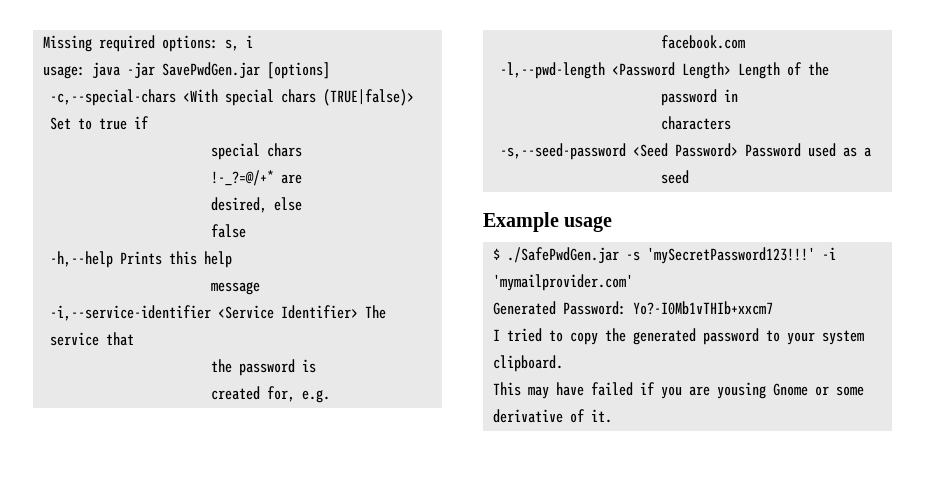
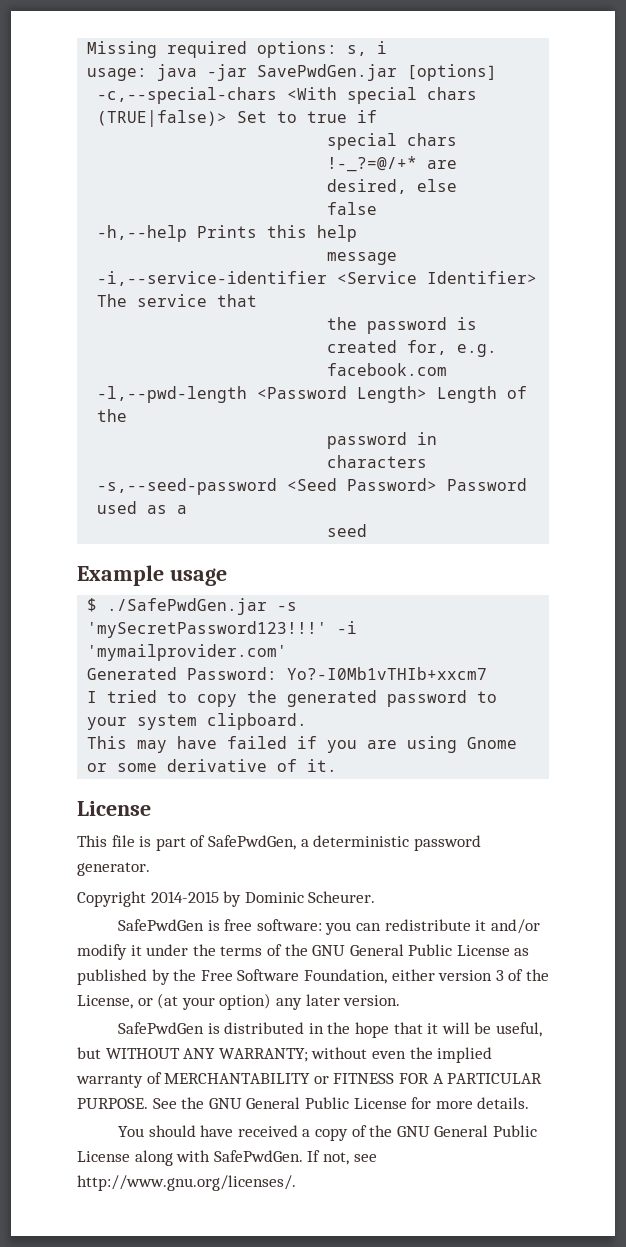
[717,382,767,399] yousing -> [407,736,458,753] using
(613, 416) none -> [77,801,151,816] [77,835,481,851] [77,862,150,876] [77,891,376,907] [118,919,540,935] [77,944,530,960] [77,969,549,985] [77,993,401,1010] [118,1022,542,1038] [77,1047,493,1063] [76,1072,543,1088] [77,1097,530,1109] [118,1125,537,1141] [77,1150,377,1166] [77,1175,296,1191] // License // This file is part of SafePwdGen, a deterministic password generator. // Copyright 2014-2015 by Dominic Scheurer. // SafePwdGen is free software: you can redistribute it and/or modify it under the terms of the GNU General Public License as published by the Free Software Foundation, either version 3 of the License, or (at your option) any later version. // SafePwdGen is distributed in the hope that it will be useful, but WITHOUT ANY WARRANTY; without even the implied warranty of MERCHANTABILITY or FITNESS FOR A PARTICULAR PURPOSE. See the GNU General Public License for more details. // You should have received a copy of the GNU General Public License along with SafePwdGen. If not, see http://www.gnu.org/licenses/.

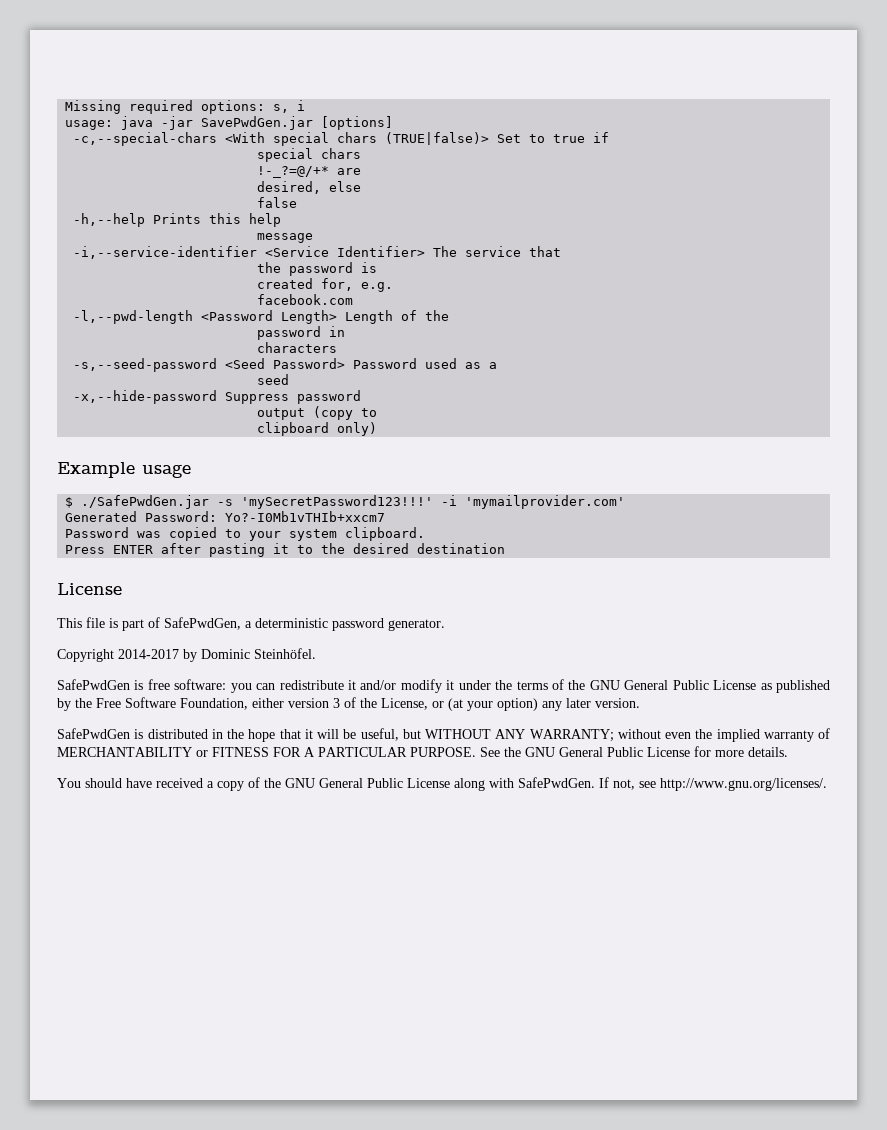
(368, 530) none -> [73,390,362,404] [257,406,378,420] [257,422,378,436] // -x,--hide-password Suppress password // output (copy to // clipboard only)
[87,690,498,707] [87,713,308,730] [87,736,518,753] [87,759,338,772] I tried to copy the generated password to your system clipboard. // This may have failed if you are using Gnome or some derivative of it. -> [65,527,426,541] [65,543,506,557] Password was copied to your system clipboard. // Press ENTER after pasting it to the desired destination
[150,891,219,903] 2014-2015 -> [118,649,179,659] 2014-2017
[308,891,376,903] Scheurer. -> [254,648,316,659] Steinhöfel.

